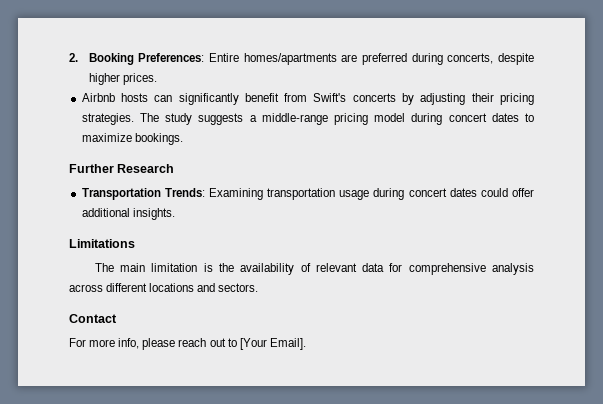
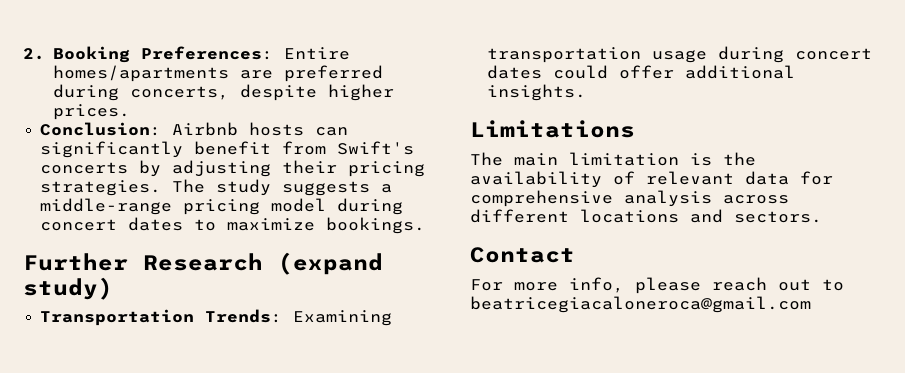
(157, 79) none -> [40,122,162,136] Conclusion:
(175, 168) none -> [278,252,383,275] [23,277,113,300] (expand study)
[239,338,306,350] [Your Email]. -> [470,296,811,313] beatricegiacaloneroca@gmail.com

